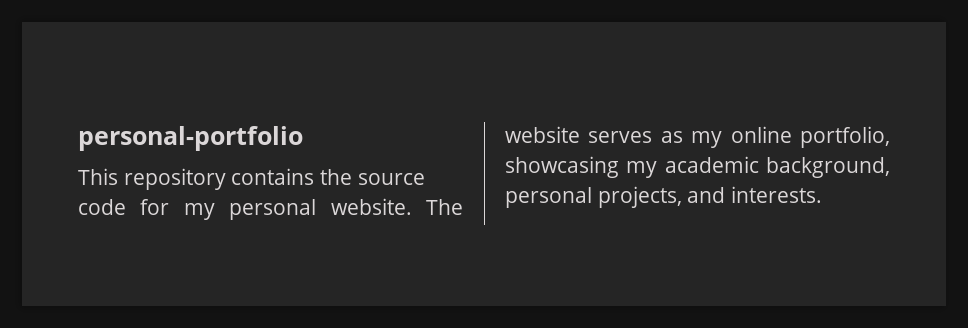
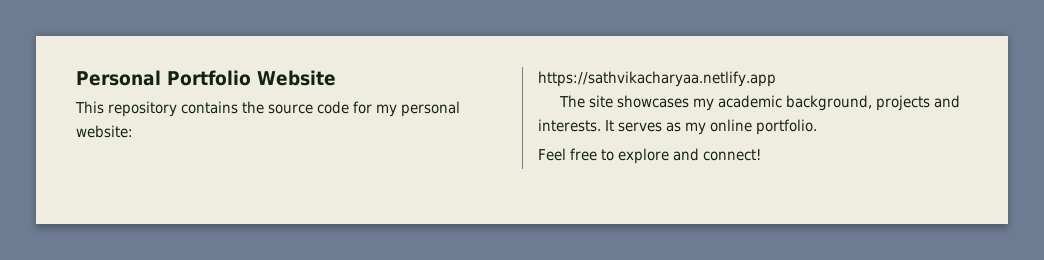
[78,126,303,151] personal-portfolio -> [76,70,336,86] Personal Portfolio Website
[330,198,463,215] [505,126,890,148] [505,156,890,178] [505,186,823,208] website. The website serves as my online portfolio, showcasing my academic background, personal projects, and interests. -> [76,125,133,138] [538,71,776,87] [559,95,961,111] [538,119,818,135] [538,148,762,164] website: // https://sathvikacharyaa.netlify.app // The site showcases my academic background, projects and interests. It serves as my online portfolio. // Feel free to explore and connect!

